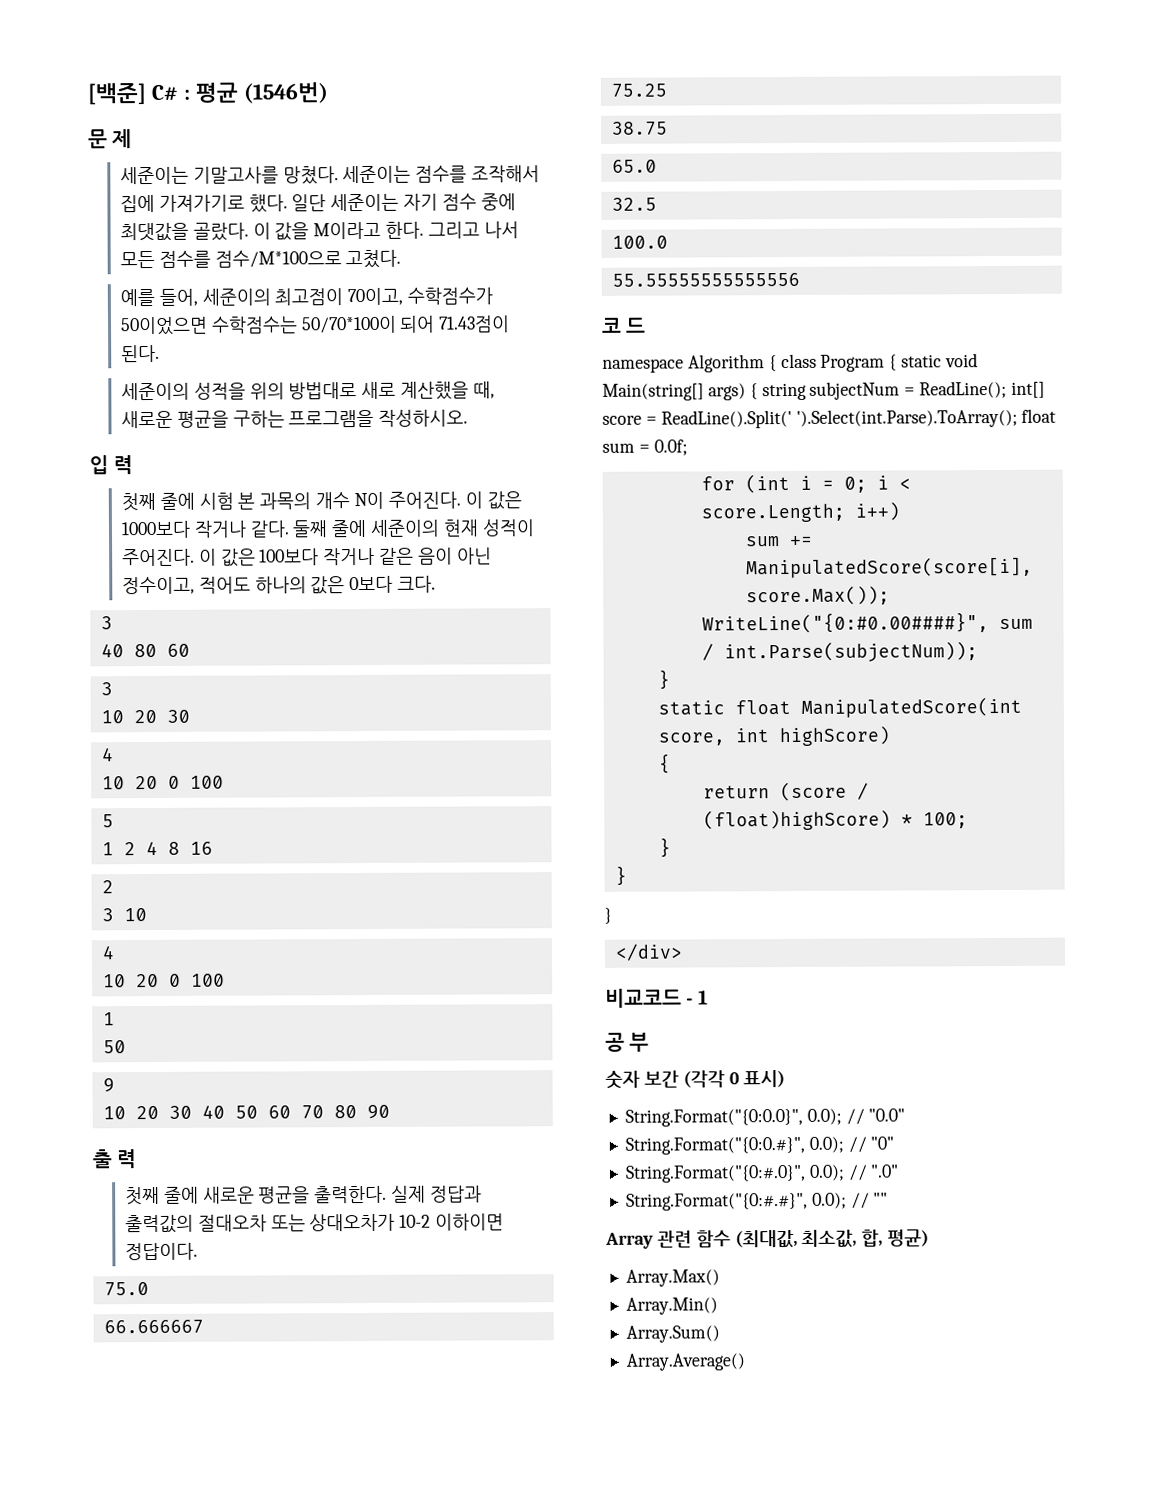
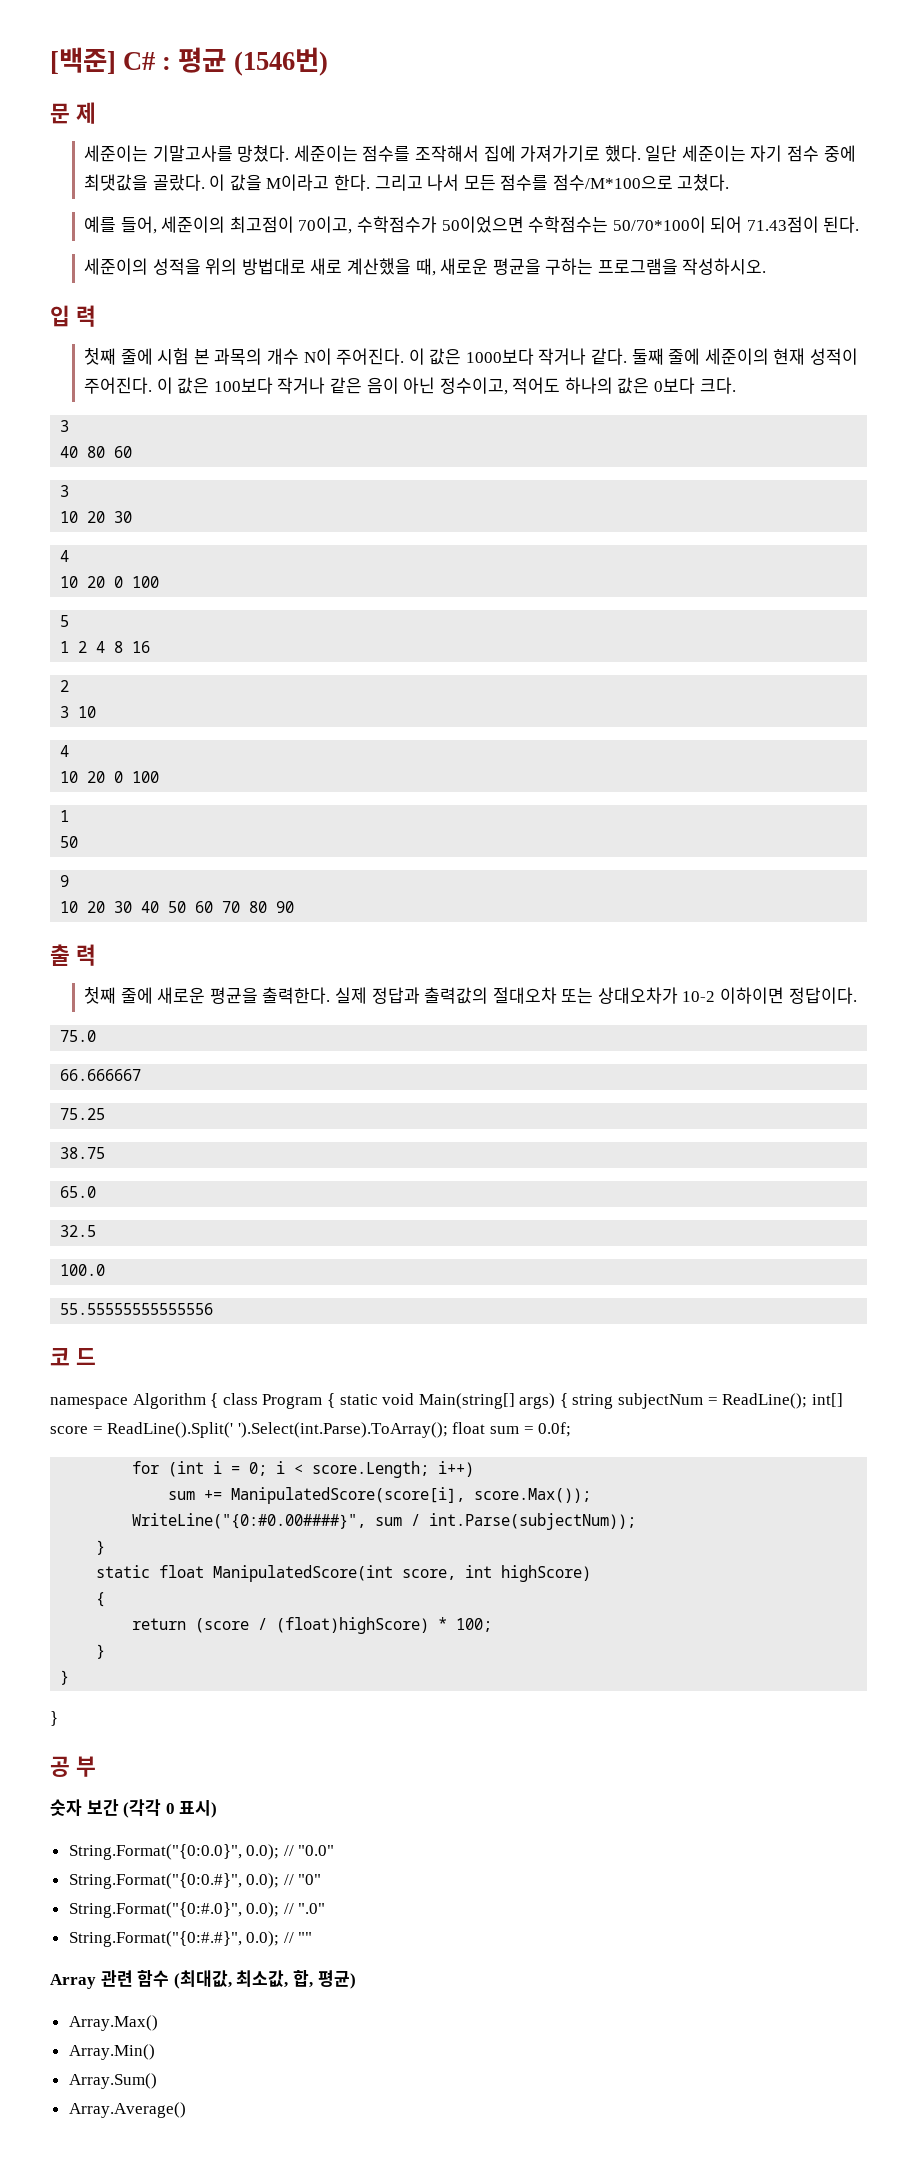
[614,943,683,961] [605,988,708,1008] // </div> // 비교코드 - 1 -> (58, 1718) none

